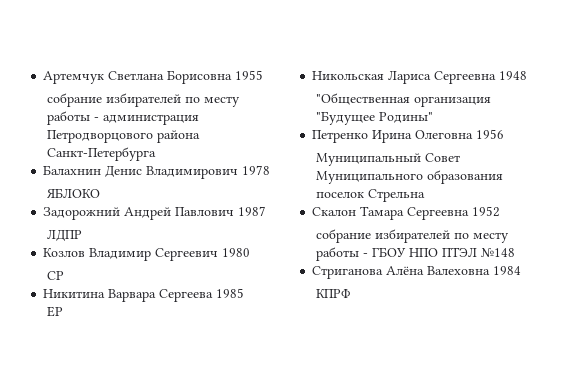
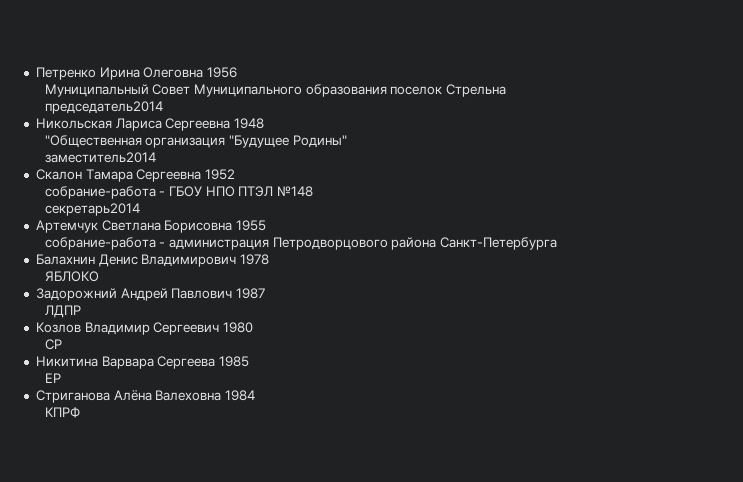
(43, 77) none -> [35,67,237,80] [44,84,506,97] [44,101,163,114] [35,118,264,131] [44,135,347,148] [44,152,156,163] [35,169,235,182] [44,186,313,199] [44,203,140,216] Петренко Ирина Олеговна 1956 // Муниципальный Совет Муниципального образования поселок Стрельна // председатель2014 // Никольская Лариса Сергеевна 1948 // "Общественная организация "Будущее Родины" // заместитель2014 // Скалон Тамара Сергеевна 1952 // собрание-работа - ГБОУ НПО ПТЭЛ №148 // секретарь2014 //
[47,93,241,107] [47,111,91,125] собрание избирателей по месту работы -> [44,237,156,250] собрание-работа
[312,70,528,84] [316,93,492,107] [316,111,434,125] [312,129,505,143] [316,153,461,166] [316,170,504,184] [316,189,426,202] [312,206,501,220] [316,229,510,243] [316,247,516,261] // Никольская Лариса Сергеевна 1948 // "Общественная организация "Будущее Родины" // Петренко Ирина Олеговна 1956 // Муниципальный Совет Муниципального образования поселок Стрельна // Скалон Тамара Сергеевна 1952 // собрание избирателей по месту работы - ГБОУ НПО ПТЭЛ №148 -> (61, 378) none

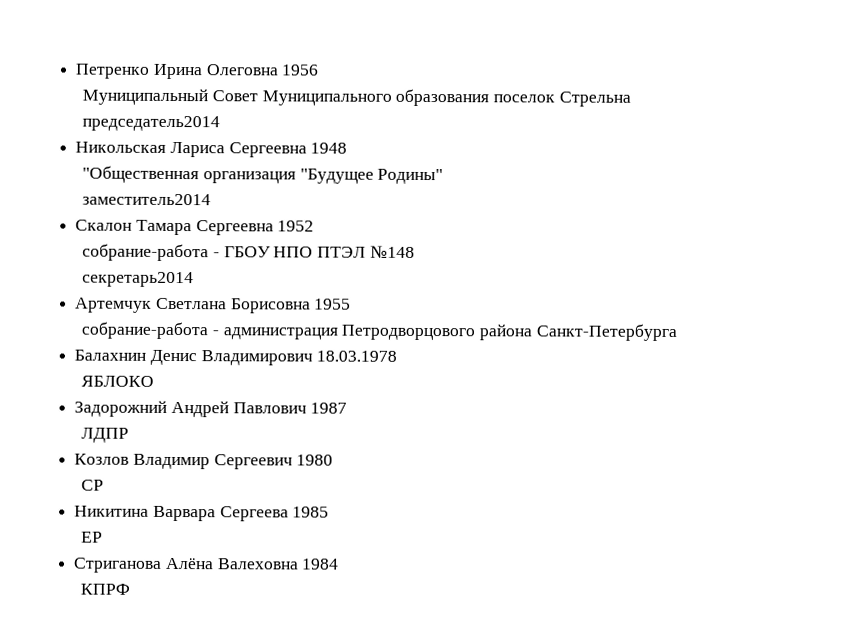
[239,254,269,265] 1978 -> [316,350,398,362] 18.03.1978

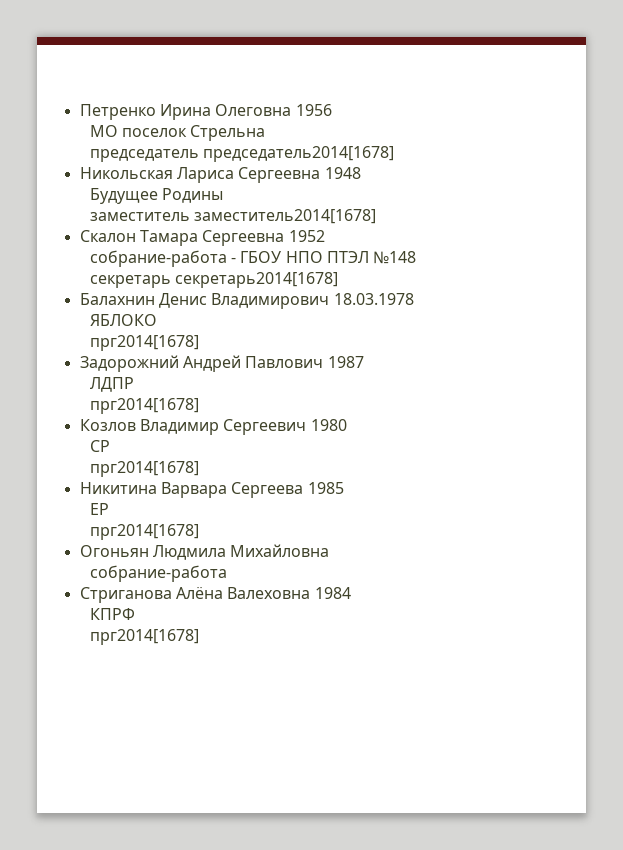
[82,88,490,107] Муниципальный Совет Муниципального образования -> [89,125,118,137] МО
[82,115,221,132] председатель2014 -> [89,146,395,162] председатель председатель2014[1678]
[82,165,444,185] [82,193,212,206] "Общественная организация "Будущее Родины" // заместитель2014 -> [89,188,224,204] [89,209,377,224] Будущее Родины // заместитель заместитель2014[1678]
[82,271,195,288] [75,297,352,314] [81,321,677,342] секретарь2014 // Артемчук Светлана Борисовна 1955 // собрание-работа - администрация Петродворцового района Санкт-Петербурга -> [89,272,339,288] секретарь секретарь2014[1678]
(155, 381) none -> [89,335,199,351] // прг2014[1678]
(130, 435) none -> [89,398,199,414] // прг2014[1678]
(105, 485) none -> [89,461,199,477] // прг2014[1678]
(104, 537) none -> [89,524,199,540] [79,544,330,560] [89,565,227,582] // прг2014[1678] // Огоньян Людмила Михайловна // собрание-работа
(131, 589) none -> [89,629,199,645] // прг2014[1678]

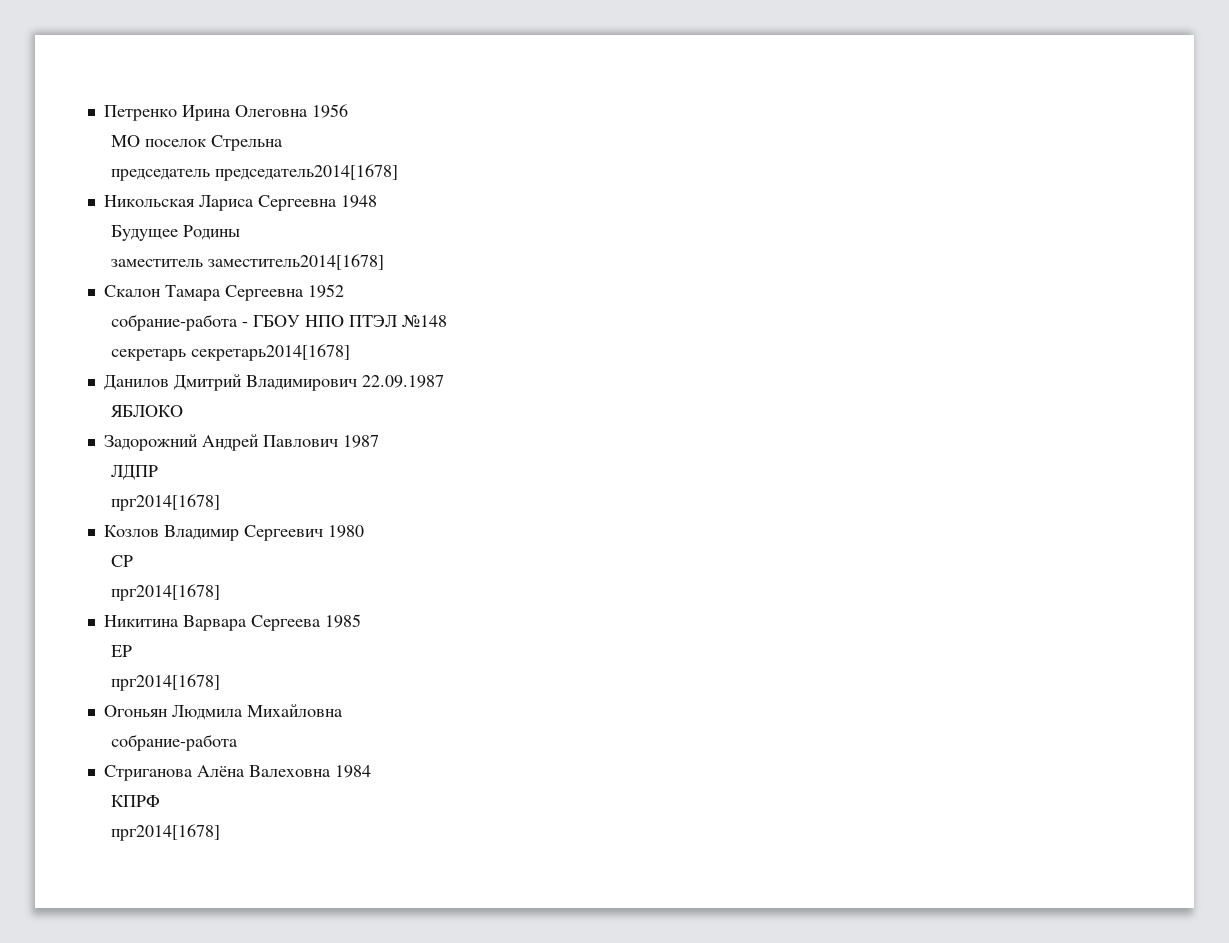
[79,293,414,309] Балахнин Денис Владимирович 18.03.1978 -> [103,374,444,391] Данилов Дмитрий Владимирович 22.09.1987
[89,335,199,351] // прг2014[1678] -> (183, 411) none

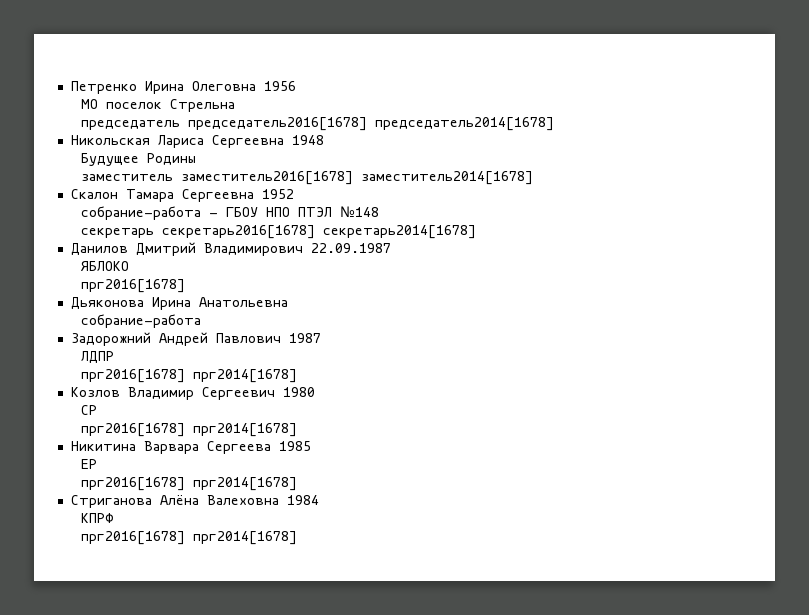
(210, 175) none -> [187,117,367,131] председатель2016[1678]
(203, 263) none -> [180,171,353,185] заместитель2016[1678]
(186, 355) none -> [161,225,315,239] секретарь2016[1678]
(183, 411) none -> [80,279,185,293] [70,297,288,310] [80,314,201,328] // прг2016[1678] // Дьяконова Ирина Анатольевна // собрание-работа
(158, 472) none -> [80,369,185,383] прг2016[1678]
(133, 561) none -> [80,423,185,437] прг2016[1678]
[110,674,220,691] [103,704,343,720] [110,734,238,751] прг2014[1678] // Огоньян Людмила Михайловна // собрание-работа -> [80,477,297,491] прг2016[1678] прг2014[1678]
(160, 801) none -> [80,531,185,545] прг2016[1678]

